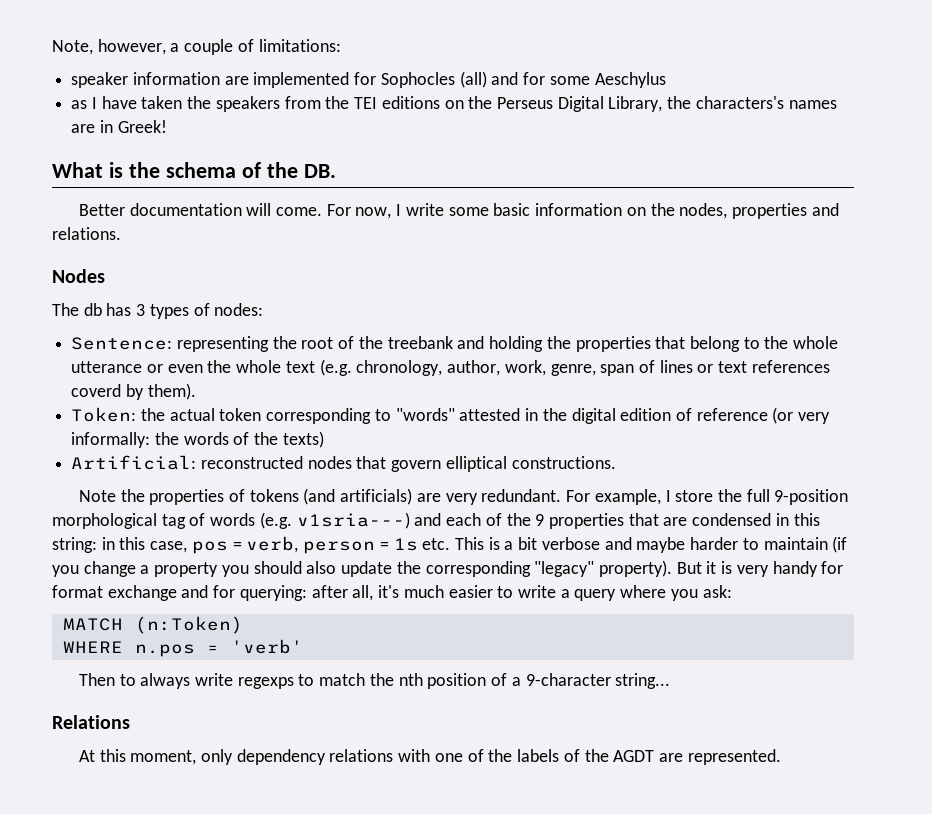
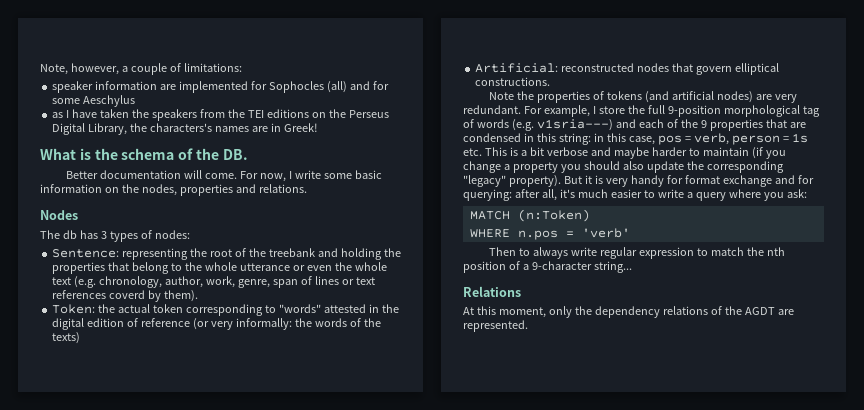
[340,488,413,505] artificials) -> [671,91,753,103] artificial nodes)
[237,677,294,689] regexps -> [600,247,695,259] regular expression
(234, 757) none -> [574,306,592,315] the
[398,749,560,762] with one of the labels -> (708, 310) none

